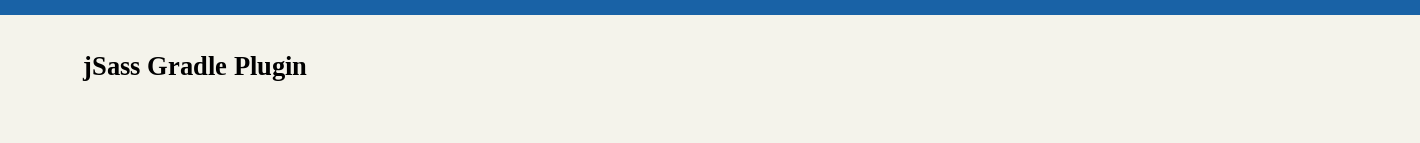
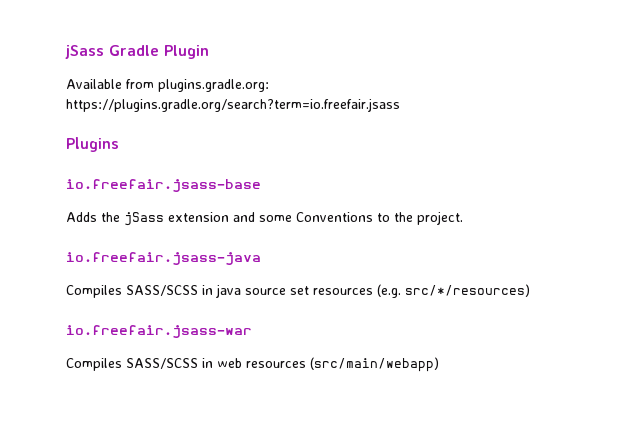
(308, 68) none -> [66,79,269,92] [66,98,400,112] [66,137,119,152] [66,179,261,192] [66,211,463,226] [66,252,261,265] [66,284,530,298] [66,325,252,338] [66,357,439,372] // Available from plugins.gradle.org: https://plugins.gradle.org/search?term=io.freefair.jsass // Plugins // io.freefair.jsass-base // Adds the jSass extension and some Conventions to the project. // io.freefair.jsass-java // Compiles SASS/SCSS in java source set resources (e.g. src/*/resources) // io.freefair.jsass-war // Compiles SASS/SCSS in web resources (src/main/webapp)

